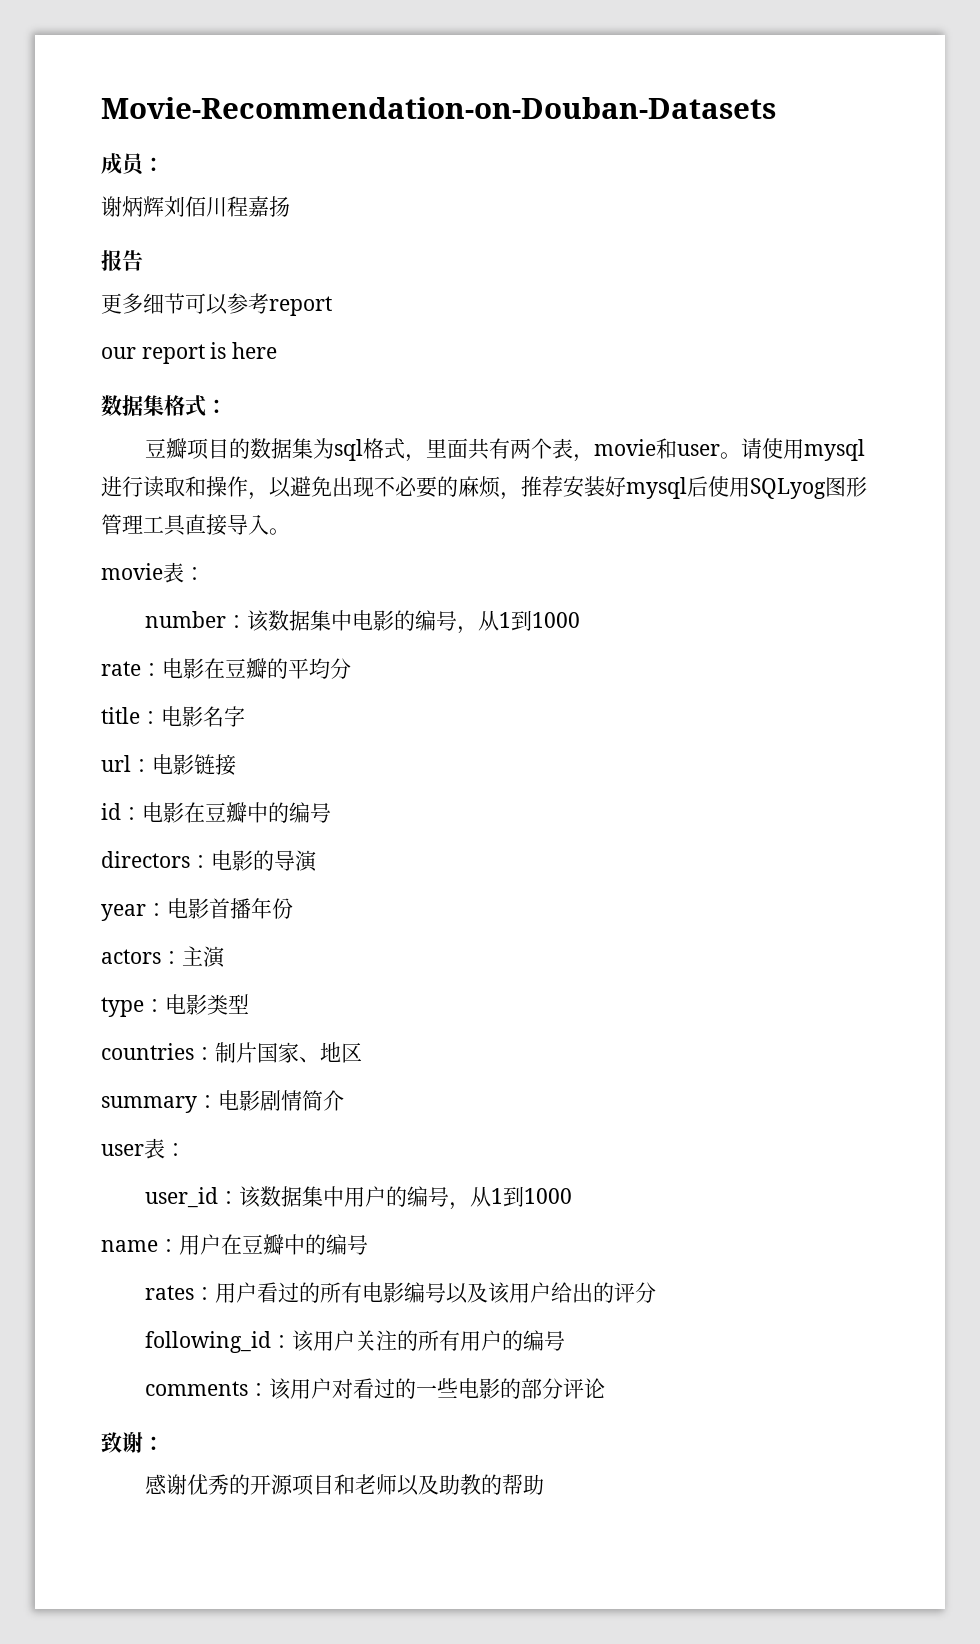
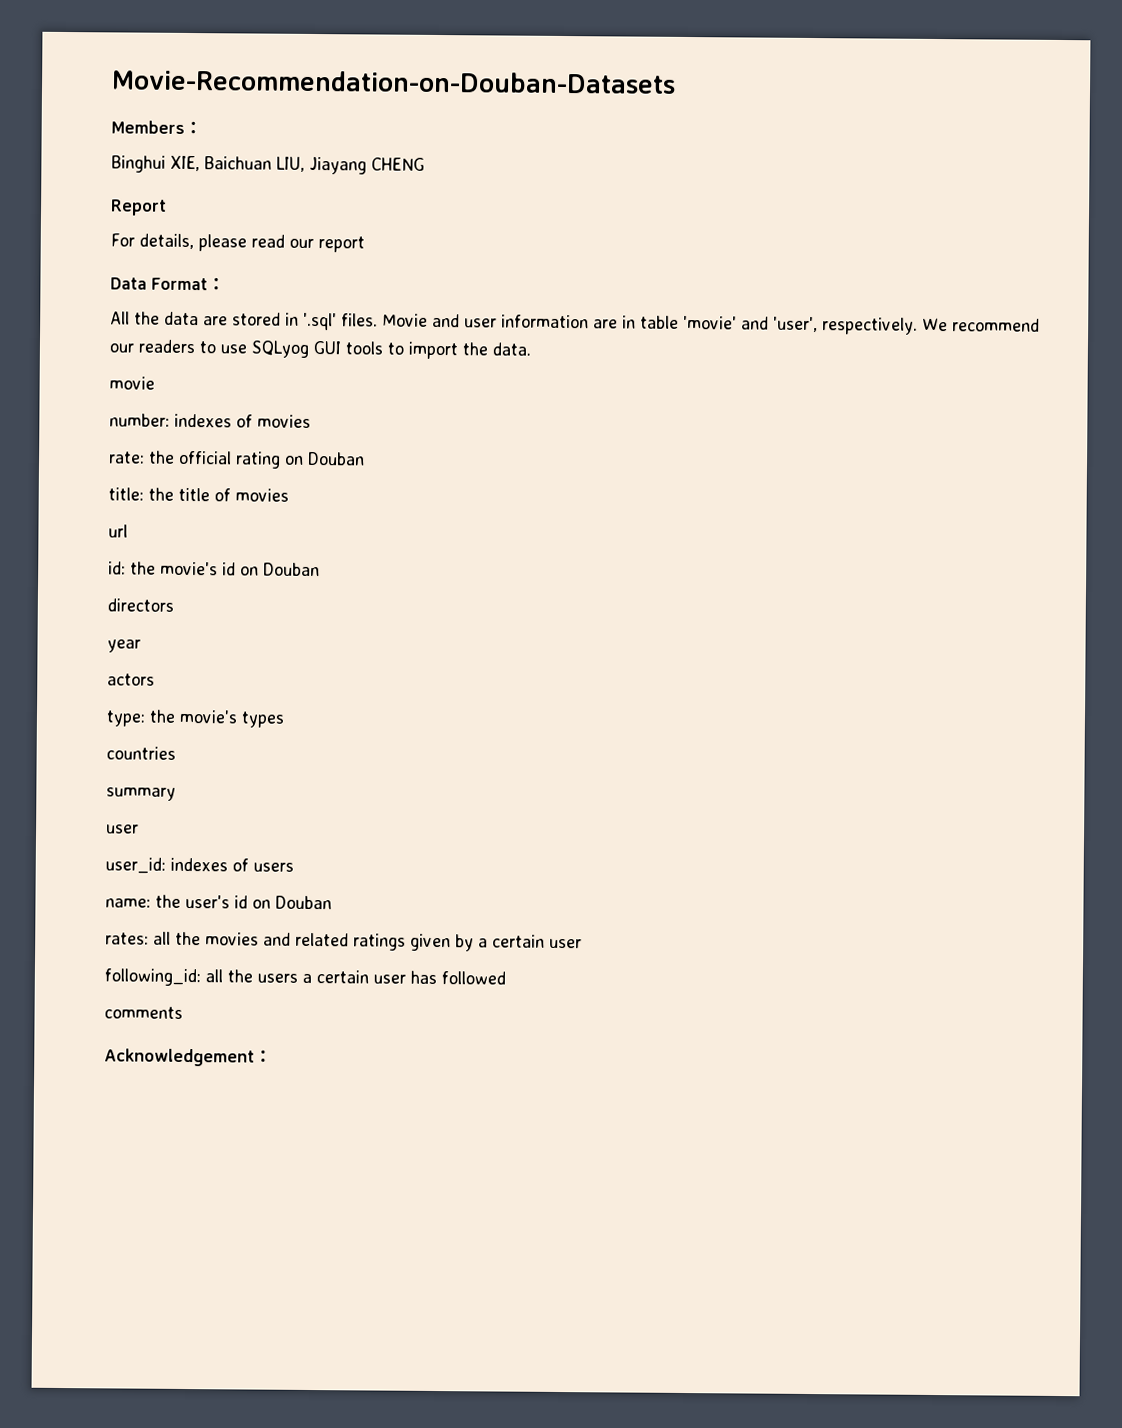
[101,153,164,176] [101,196,290,217] [101,250,143,271] [101,293,332,316] [101,342,278,364] [101,395,227,417] [145,438,866,462] [101,476,867,500] [101,514,290,536] [101,562,205,583] [145,610,581,634] [101,658,351,679] [101,706,245,727] [101,754,236,776] [101,802,331,823] [101,850,318,872] [101,898,293,921] [101,946,226,968] [101,994,249,1017] [101,1042,362,1063] [101,1090,344,1113] [101,1138,186,1159] [145,1186,573,1210] [101,1234,368,1255] [145,1282,657,1304] [145,1330,566,1353] [145,1378,606,1400] [101,1431,164,1453] [145,1474,545,1496] 成员： // 谢炳辉刘佰川程嘉扬 // 报告 // 更多细节可以参考report // our report is here // 数据集格式： // 豆瓣项目的数据集为sql格式，里面共有两个表，movie和user。请使用mysql进行读取和操作，以避免出现不必要的麻烦，推荐安装好mysql后使用SQLyog图形管理工具直接导入。 // movie表： // number：该数据集中电影的编号，从1到1000 // rate：电影在豆瓣的平均分 // title：电影名字 // url：电影链接 // id：电影在豆瓣中的编号 // directors：电影的导演 // year：电影首播年份 // actors：主演 // type：电影类型 // countries：制片国家、地区 // summary：电影剧情简介 // user表： // user_id：该数据集中用户的编号，从1到1000 // name：用户在豆瓣中的编号 // rates：用户看过的所有电影编号以及该用户给出的评分 // following_id：该用户关注的所有用户的编号 // comments：该用户对看过的一些电影的部分评论 // 致谢： // 感谢优秀的开源项目和老师以及助教的帮助 -> [111,120,203,135] [111,155,425,175] [110,199,167,216] [110,233,365,253] [110,277,226,291] [110,311,1040,335] [109,339,531,360] [109,376,155,390] [109,413,311,428] [108,450,365,469] [108,487,289,502] [108,524,128,538] [108,561,320,577] [107,598,174,612] [107,639,141,653] [107,673,155,686] [106,709,285,728] [106,746,176,760] [106,787,176,801] [106,824,139,834] [105,857,294,874] [105,894,332,910] [105,931,582,952] [104,968,506,987] [104,1006,183,1019] [104,1048,273,1067] Members： // Binghui XIE, Baichuan LIU, Jiayang CHENG // Report // For details, please read our report // Data Format： // All the data are stored in '.sql' files. Movie and user information are in table 'movie' and 'user', respectively. We recommend our readers to use SQLyog GUI tools to import the data. // movie // number: indexes of movies // rate: the official rating on Douban // title: the title of movies // url // id: the movie's id on Douban // directors // year // actors // type: the movie's types // countries // summary // user // user_id: indexes of users // name: the user's id on Douban // rates: all the movies and related ratings given by a certain user // following_id: all the users a certain user has followed // comments // Acknowledgement：

